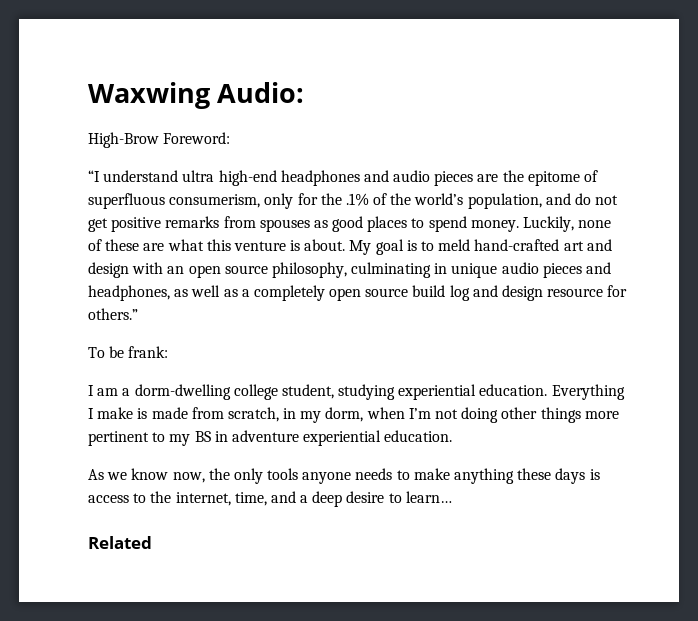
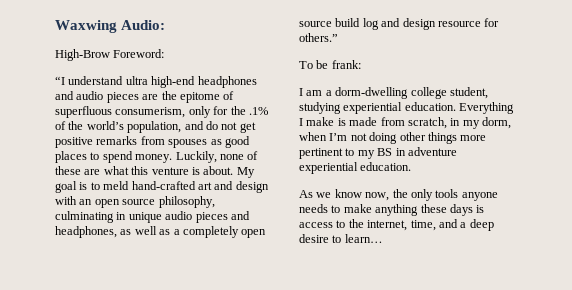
[88,536,152,549] // Related -> (383, 238) none

